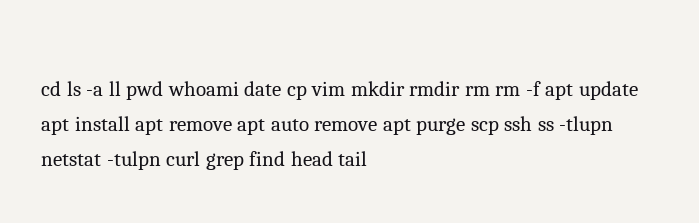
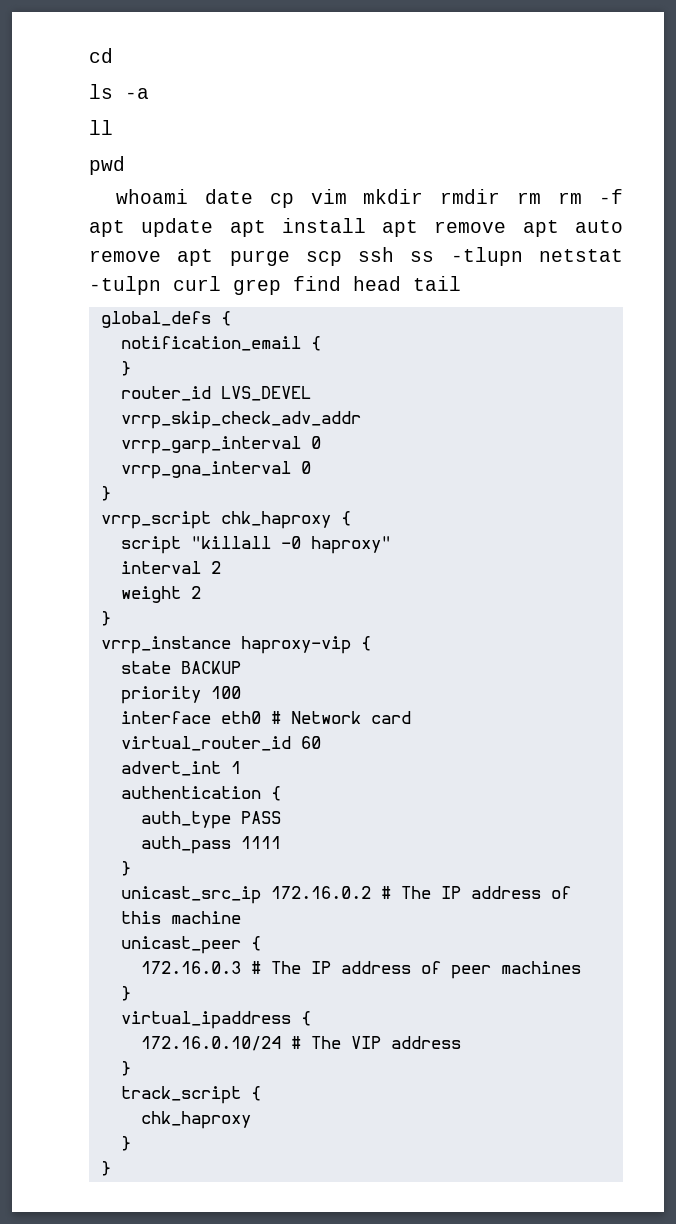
(61, 88) none -> (113, 55) //
(104, 91) none -> (149, 93) //
(121, 88) none -> (113, 127) //
(164, 90) none -> (125, 165) //
(368, 158) none -> [100,311,231,328] [120,336,321,351] [120,361,131,376] [120,386,311,401] [120,411,361,429] [120,436,321,454] [120,461,311,479] [100,486,111,501] [100,511,351,529] [120,536,391,554] [120,561,221,574] [120,586,201,603] [100,611,111,626] [100,636,371,654] [120,661,241,674] [120,686,241,704] [120,711,411,724] [120,736,321,751] [120,761,241,776] [120,786,281,801] [140,811,281,829] [140,836,281,854] [120,861,131,876] [120,886,571,904] [120,911,241,924] [120,936,261,954] [140,961,581,979] [120,986,131,1001] [120,1011,311,1029] [140,1036,461,1051] [120,1061,131,1076] [120,1086,261,1104] [140,1111,251,1129] [120,1136,131,1151] [100,1161,111,1176] // global_defs { // notification_email { // } // router_id LVS_DEVEL // vrrp_skip_check_adv_addr // vrrp_garp_interval 0 // vrrp_gna_interval 0 // } // vrrp_script chk_haproxy { // script "killall -0 haproxy" // interval 2 // weight 2 // } // vrrp_instance haproxy-vip { // state BACKUP // priority 100 // interface eth0 # Network card // virtual_router_id 60 // advert_int 1 // authentication { // auth_type PASS // auth_pass 1111 // } // unicast_src_ip 172.16.0.2 # The IP address of this machine // unicast_peer { // 172.16.0.3 # The IP address of peer machines // } // virtual_ipaddress { // 172.16.0.10/24 # The VIP address // } // track_script { // chk_haproxy // } // }

